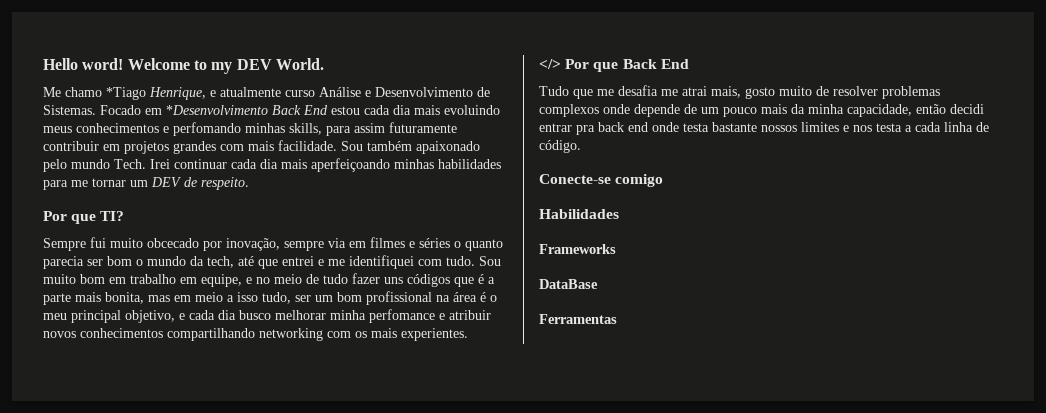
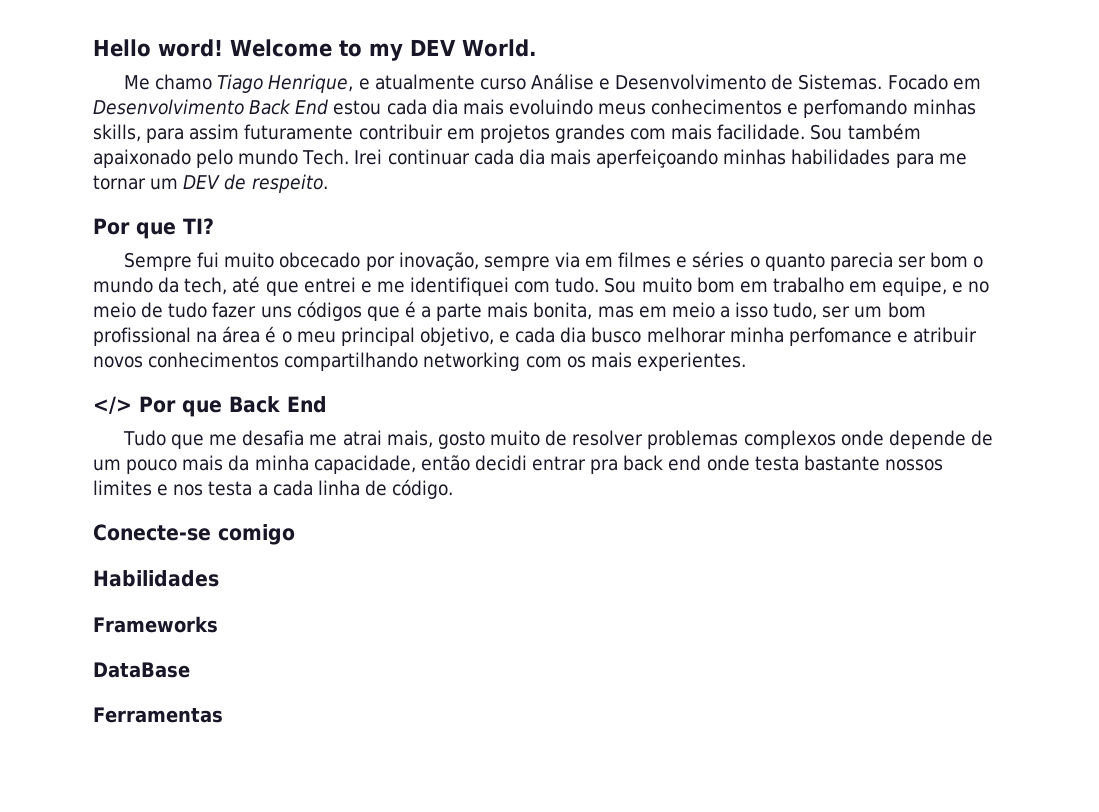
[106,87,146,100] *Tiago -> [217,74,264,93] Tiago
[166,105,268,115] *Desenvolvimento -> [93,99,244,115] Desenvolvimento

